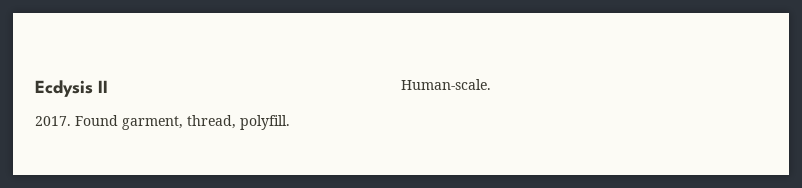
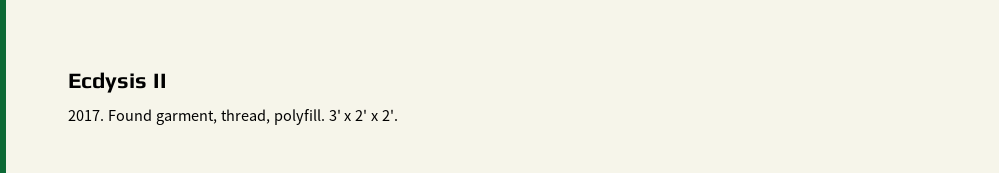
[401,79,491,90] Human-scale. -> [328,109,399,121] 3' x 2' x 2'.

